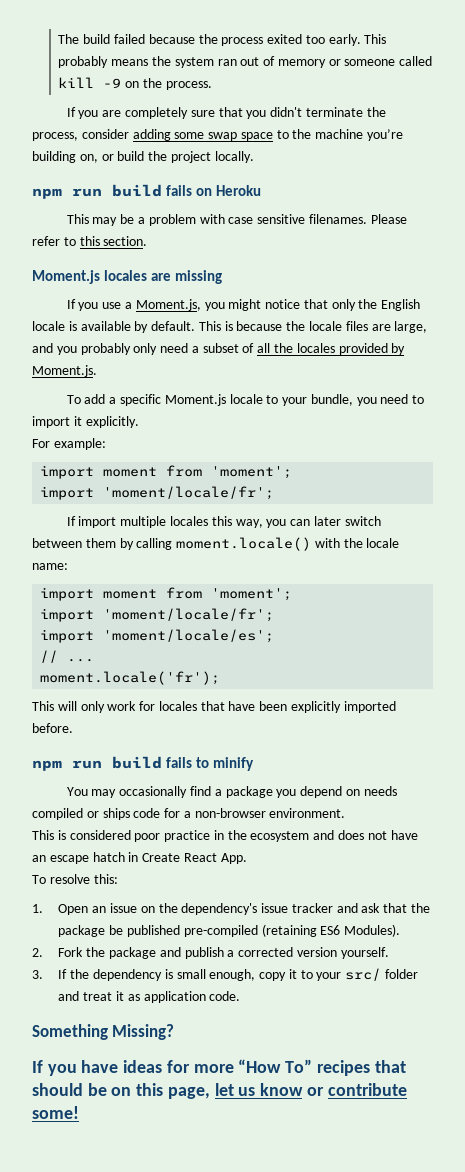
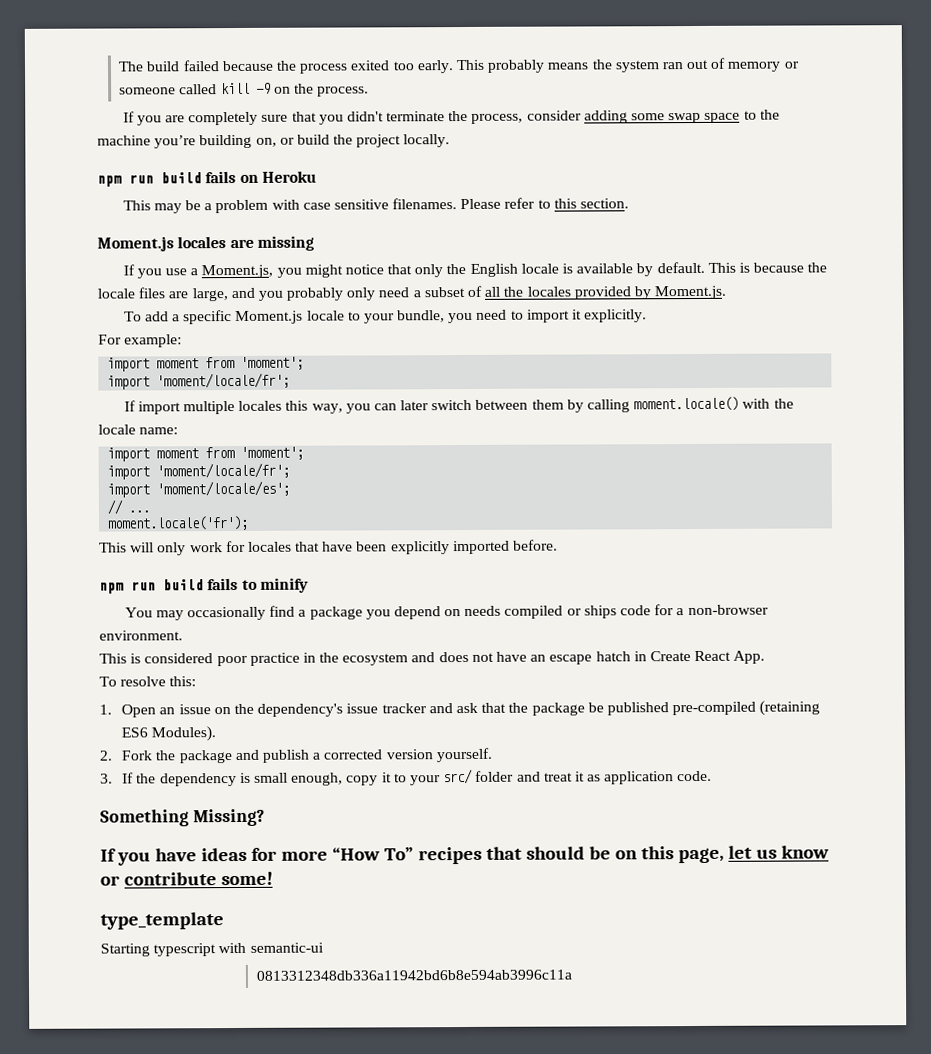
(79, 1112) none -> [100,912,224,930] [100,942,324,957] [255,969,572,981] // type_template // Starting typescript with semantic-ui // 0813312348db336a11942bd6b8e594ab3996c11a

